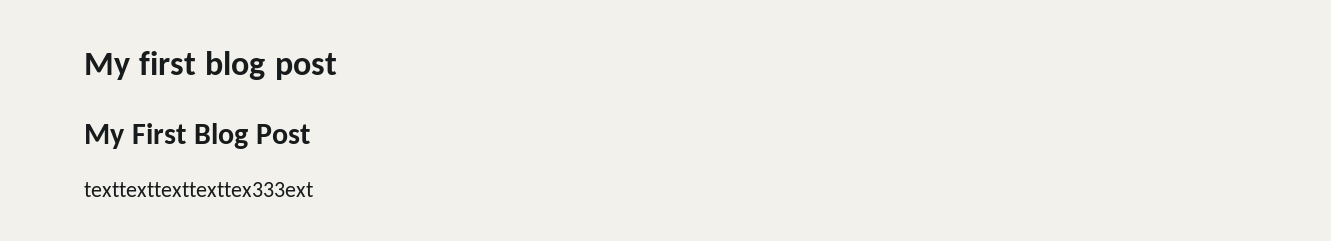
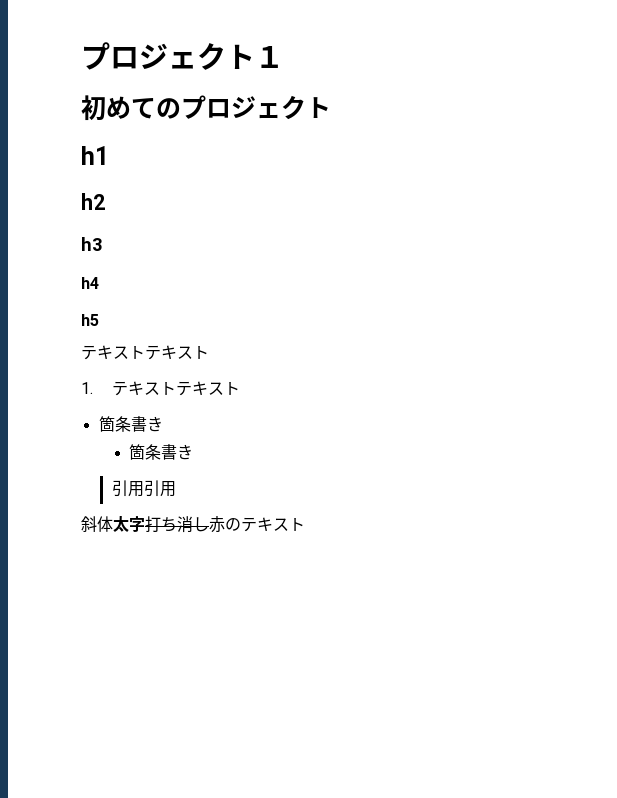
[84,51,337,80] [84,123,311,149] [84,182,313,197] My first blog post // My First Blog Post // texttexttexttexttex333ext -> [81,42,284,70] [81,95,331,121] [81,146,109,165] [81,193,105,210] [81,237,103,251] [81,277,99,289] [81,314,99,326] [81,345,209,360] [81,381,240,396] [98,416,163,432] [129,444,194,460] [111,480,176,497] [81,516,305,533] プロジェクト１ // 初めてのプロジェクト // h1 // h2 // h3 // h4 // h5 // テキストテキスト // 1.テキストテキスト // 箇条書き // 箇条書き // 引用引用 // 斜体太字打ち消し赤のテキスト

